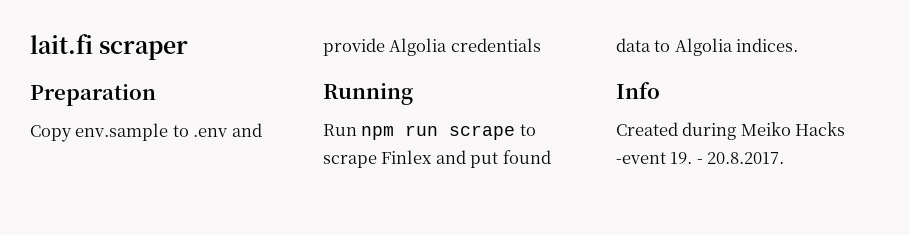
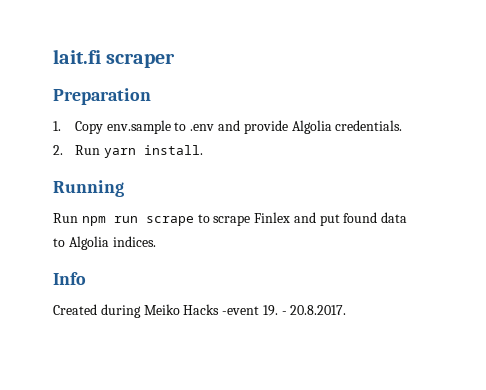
(156, 95) none -> [53,121,61,131] 1.
[450,38,541,52] credentials -> [335,120,403,131] [53,145,203,158] credentials. // 2. Run yarn install.

